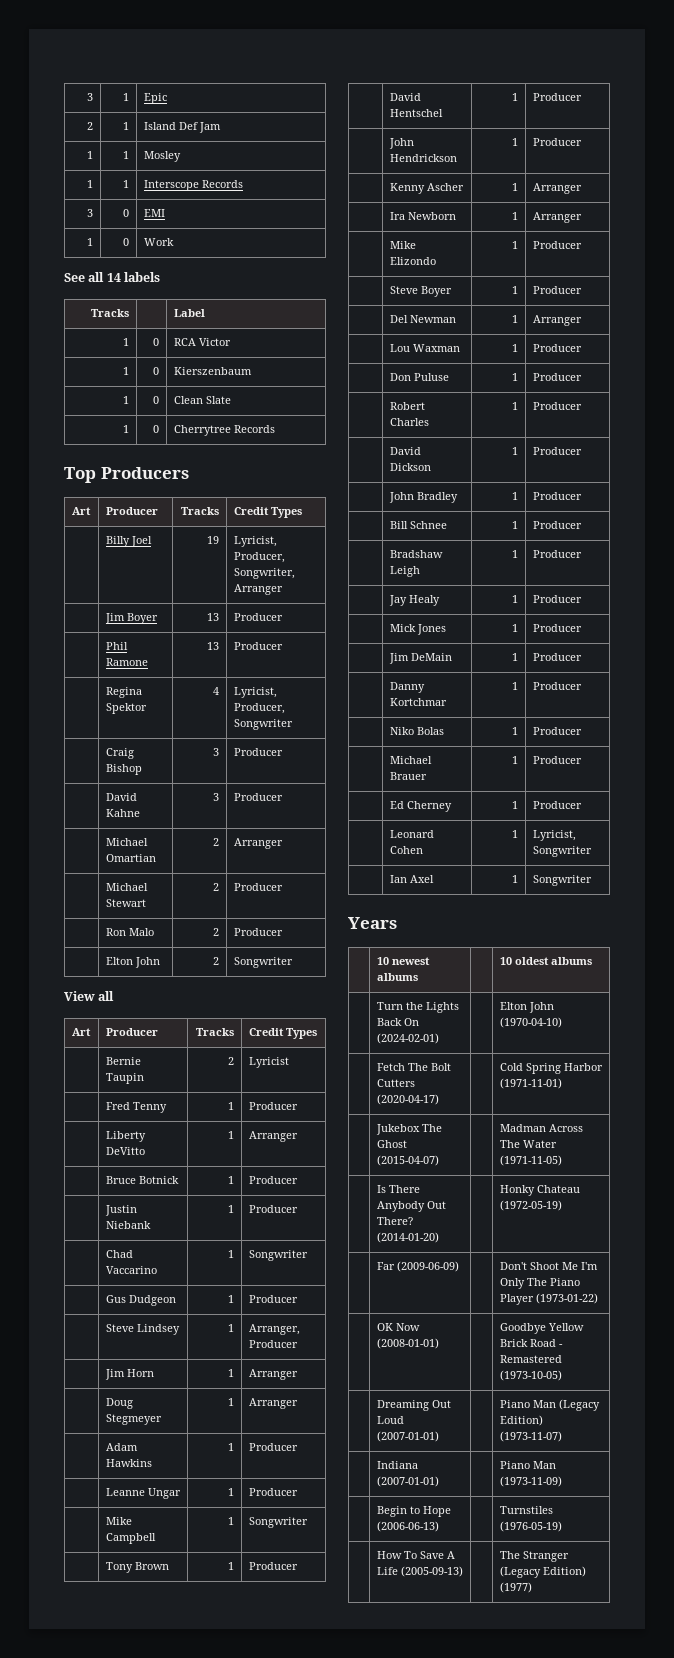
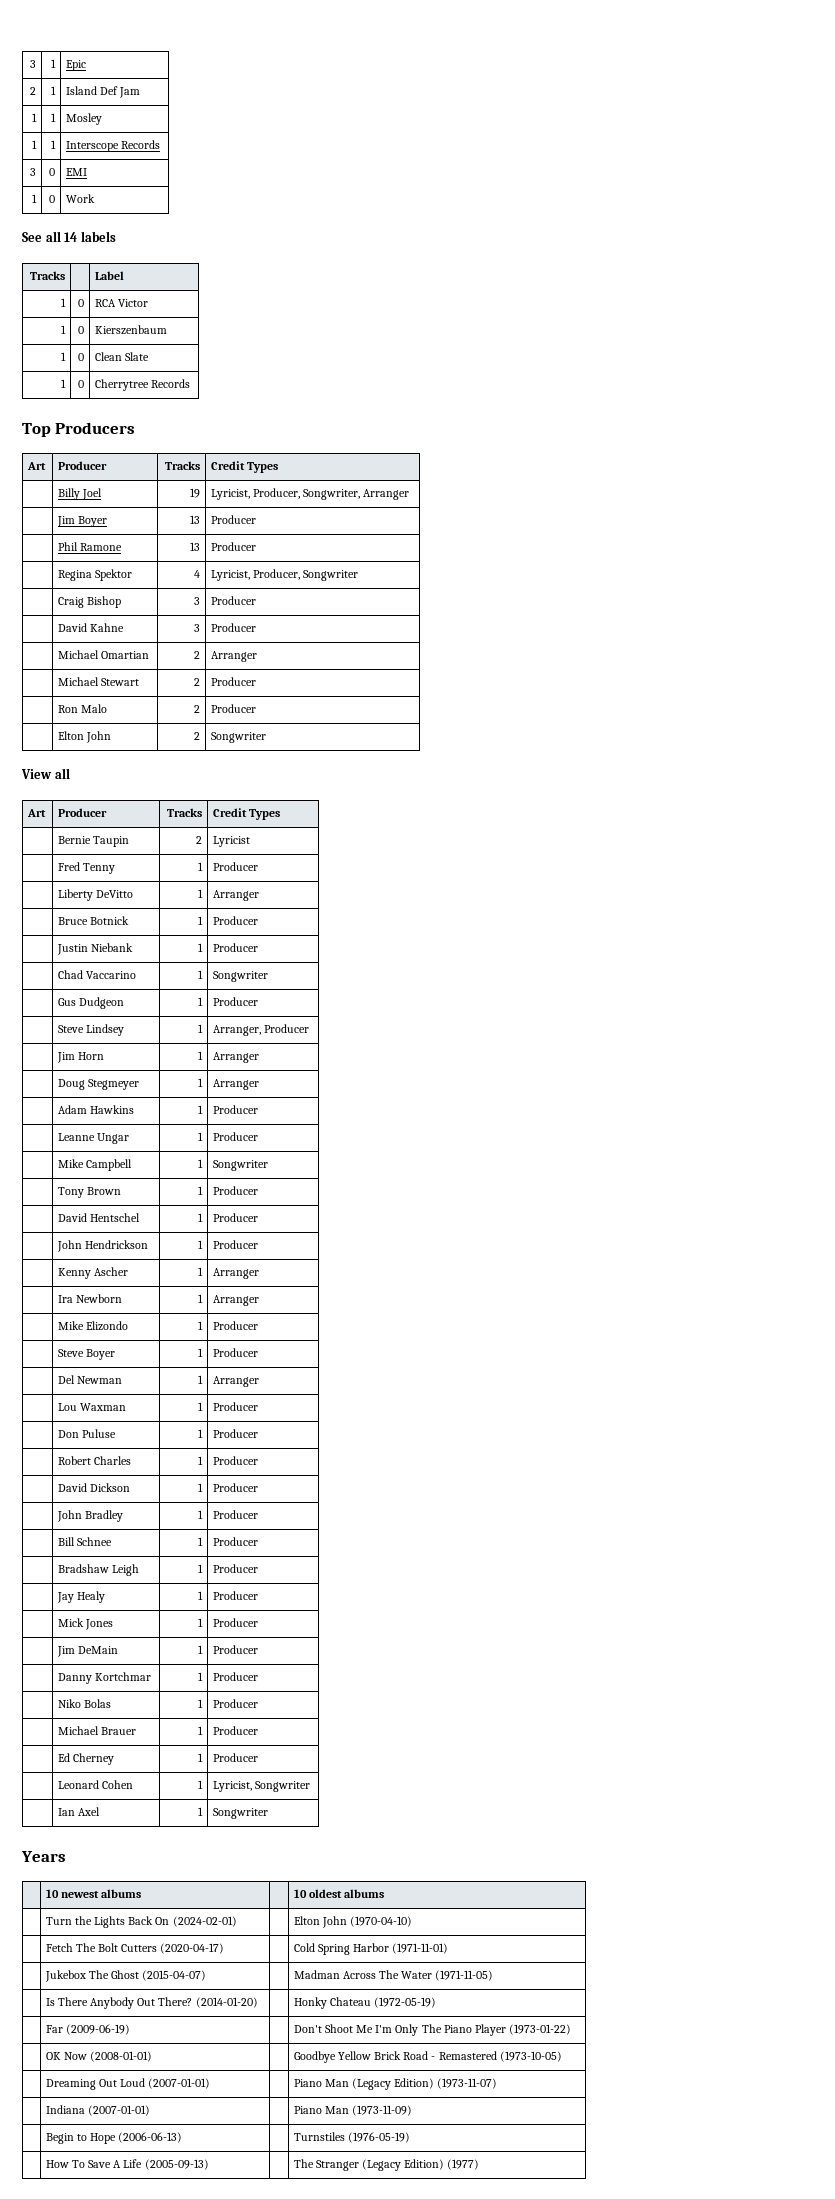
[396,1261,459,1272] (2009-06-09) -> [66,2024,131,2035] (2009-06-19)

